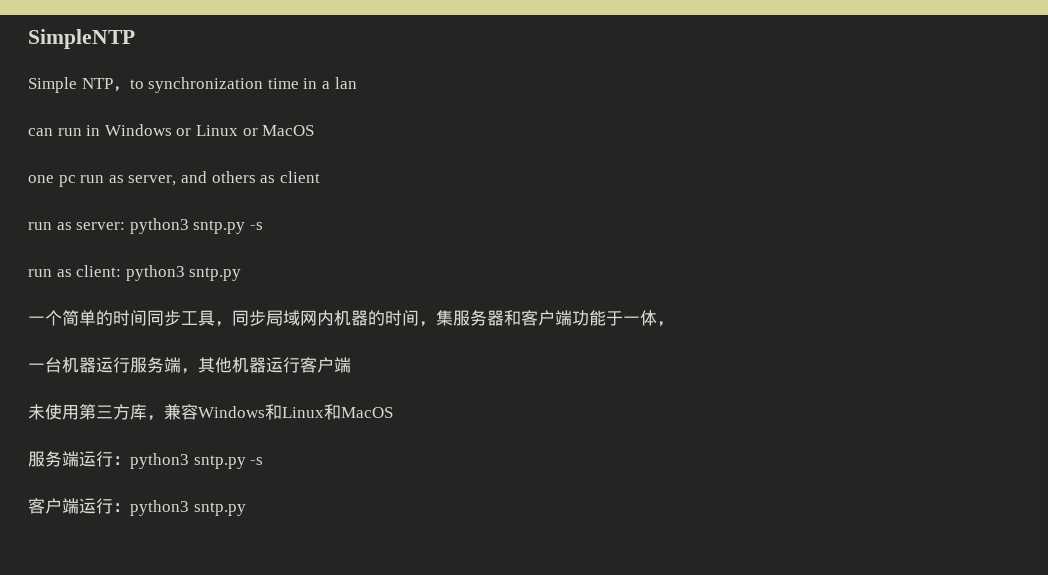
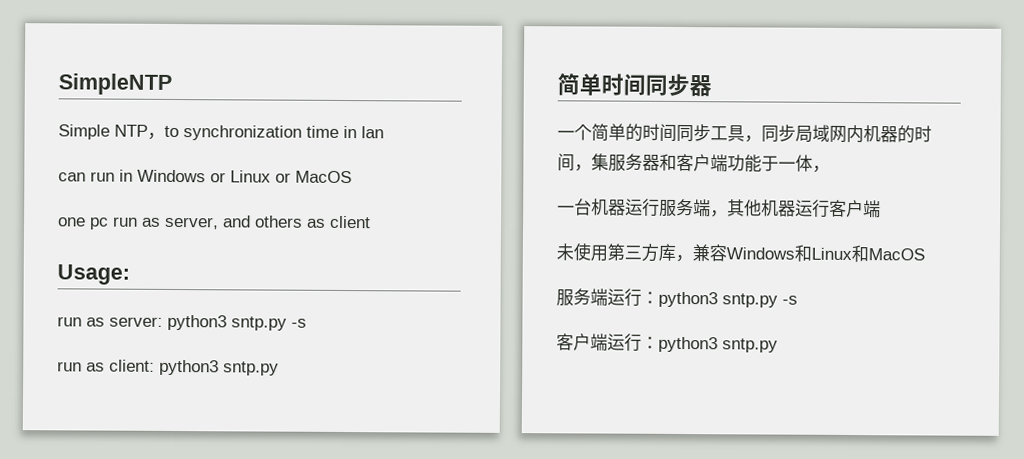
[321,81,330,89] a -> (357, 132) none
(320, 177) none -> [57,264,130,285] // Usage:
(242, 274) none -> [557,73,712,97] // 简单时间同步器

